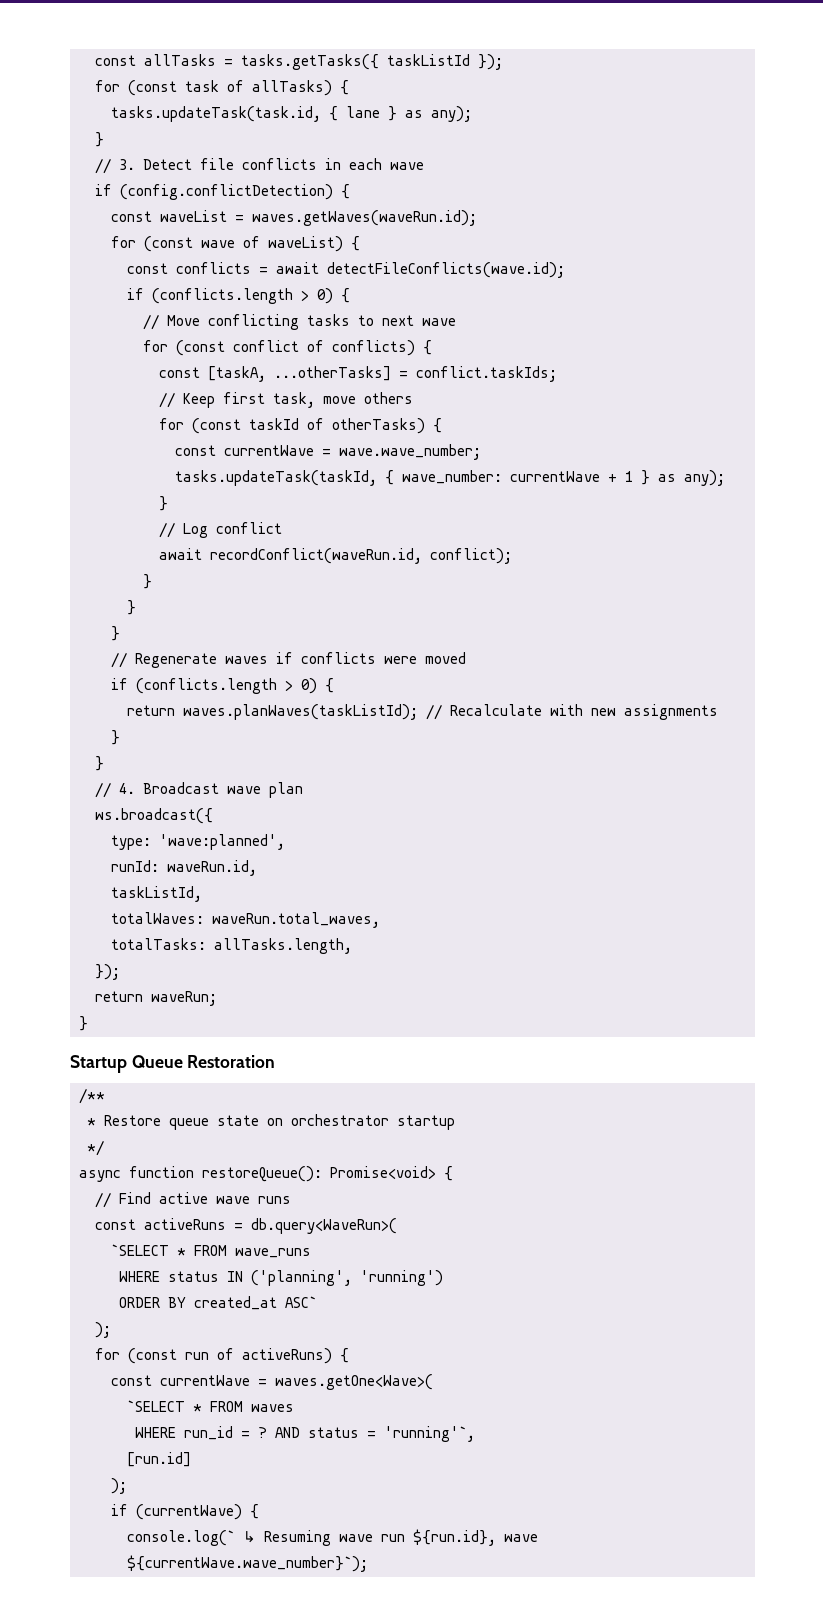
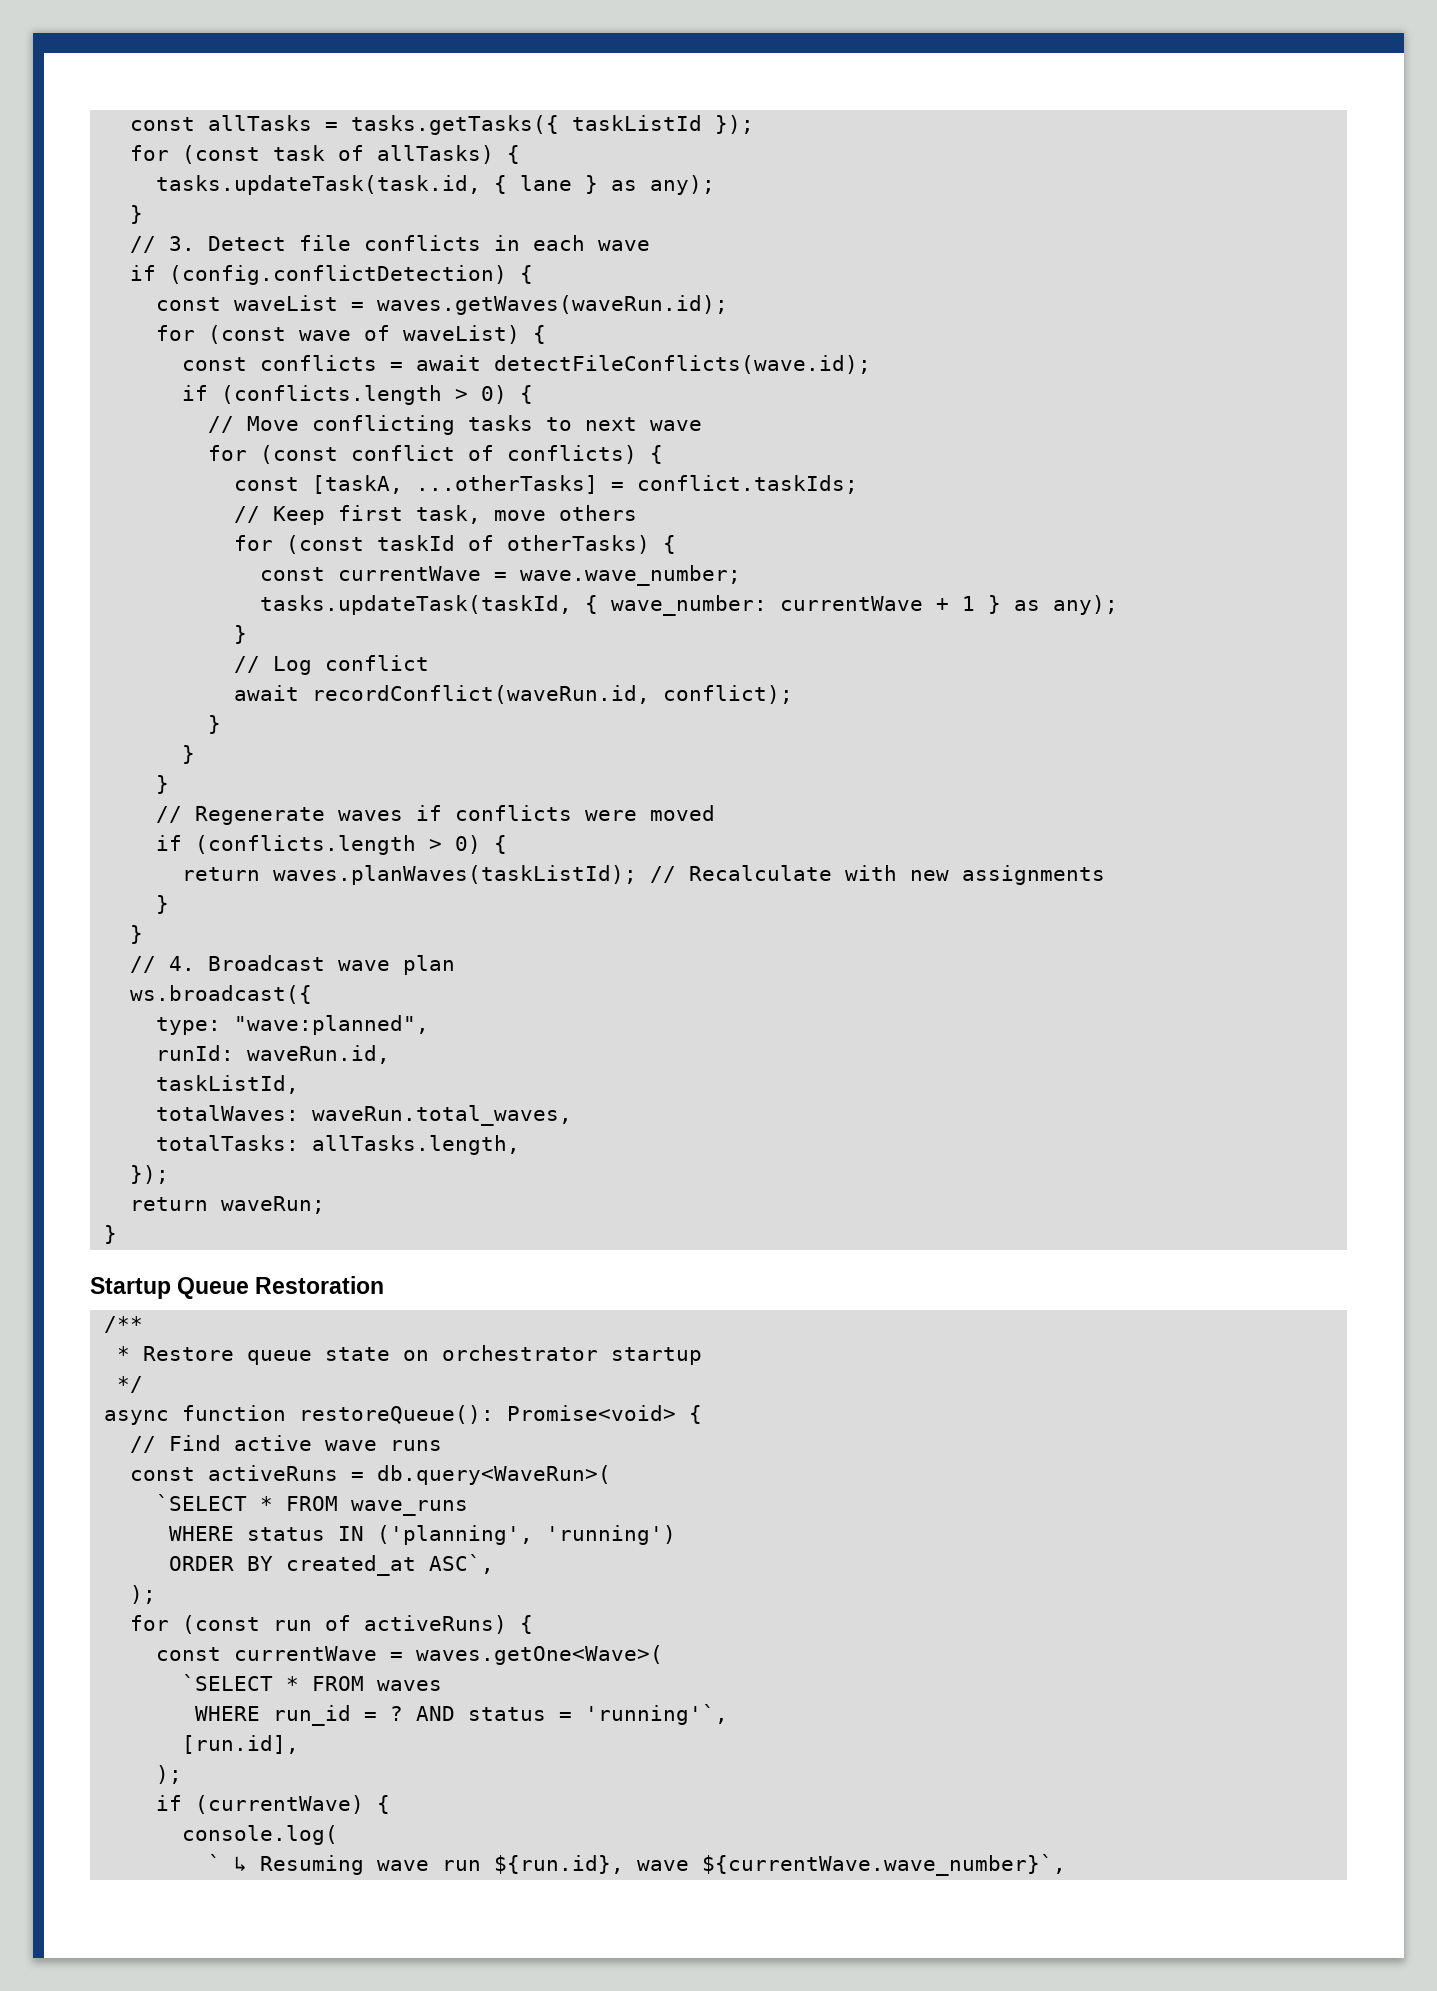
[159,834,285,850] 'wave:planned', -> [233,1015,429,1035] "wave:planned",
[285,1296,317,1308] ASC` -> [428,1554,494,1574] ASC`,
[127,1452,191,1467] [run.id] -> [181,1735,299,1754] [run.id],
[127,1530,235,1546] console.log(` -> [181,1825,338,1845] [207,1854,221,1871] console.log( // `
[127,1555,368,1572] ${currentWave.wave_number}`); -> [701,1854,1066,1876] ${currentWave.wave_number}`,

